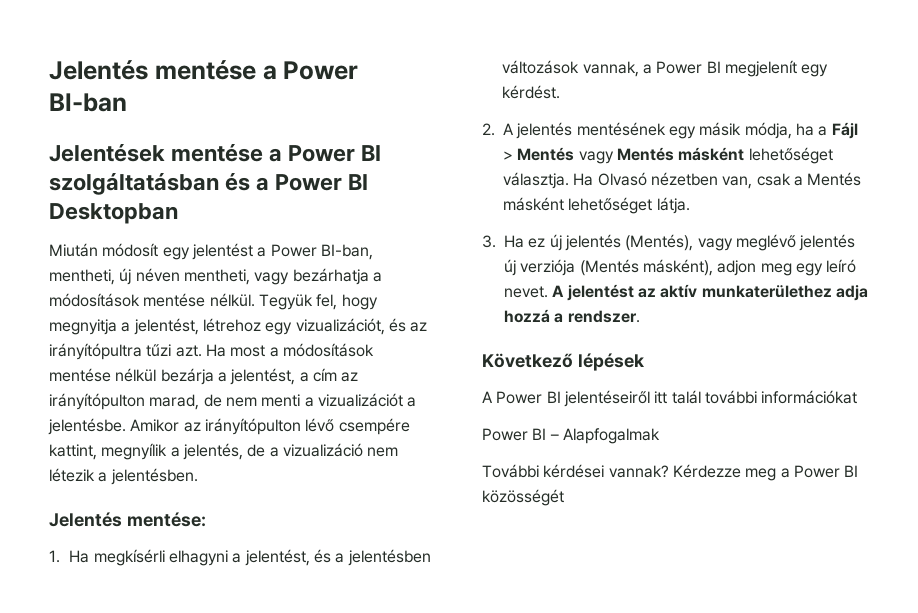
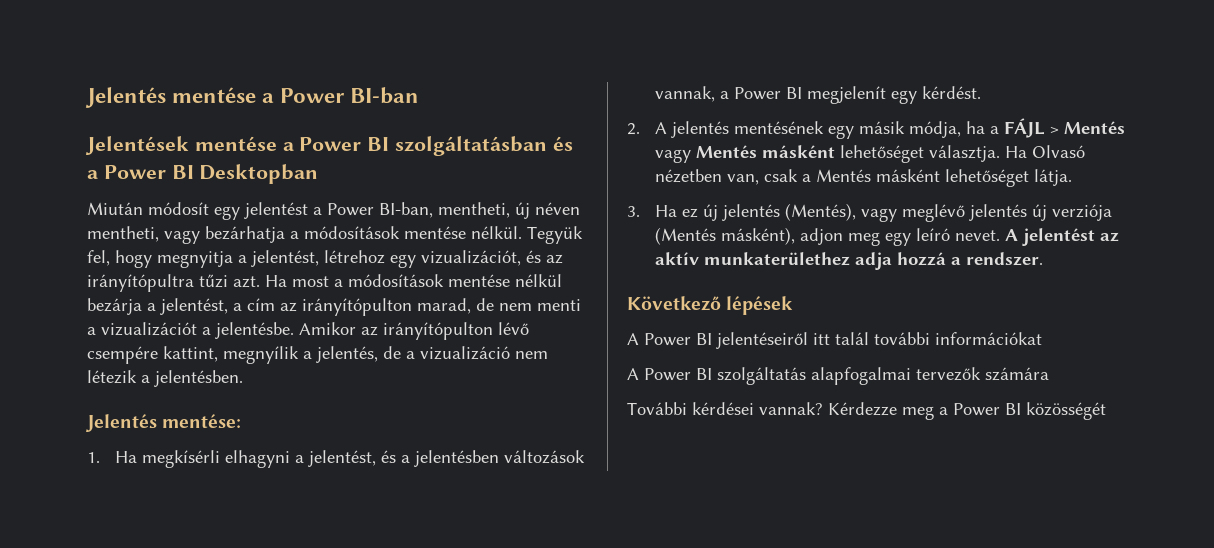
[831,122,858,139] Fájl -> [1004,118,1046,138] FÁJL
[482,428,660,444] Power BI – Alapfogalmak -> [627,367,1049,385] A Power BI szolgáltatás alapfogalmai tervezők számára

